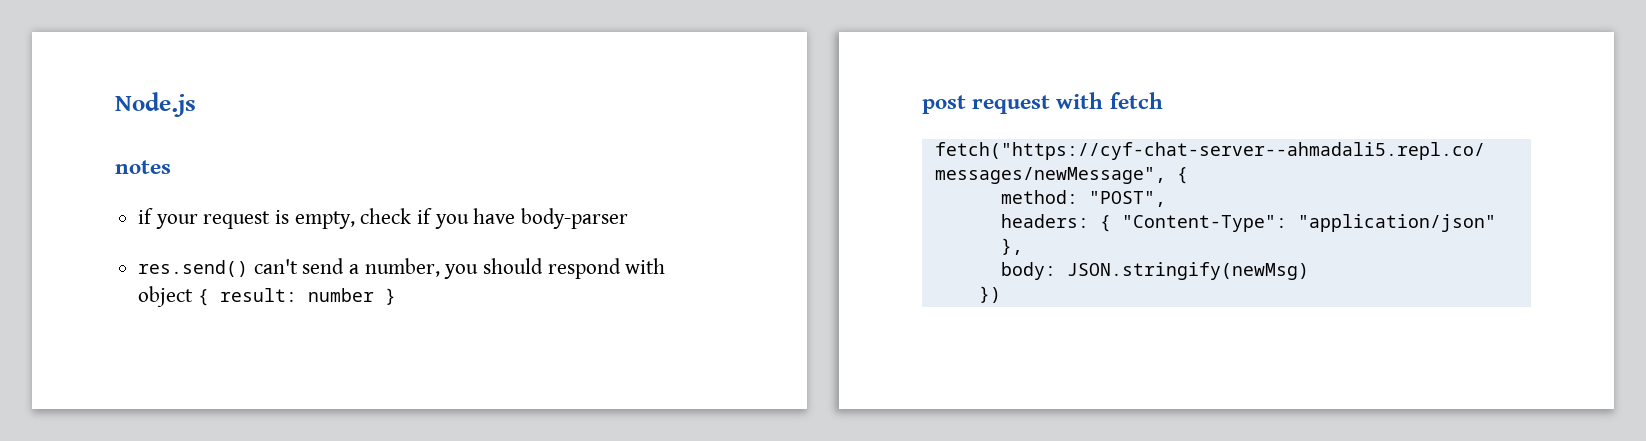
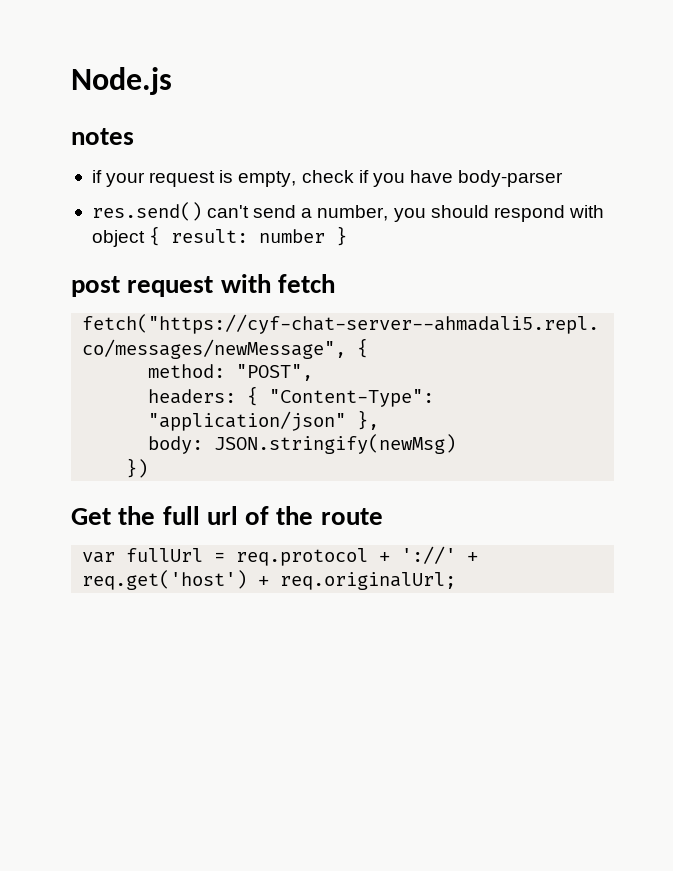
(1001, 294) none -> [71,506,383,525] [82,546,479,566] [82,570,457,590] // Get the full url of the route // var fullUrl = req.protocol + '://' + req.get('host') + req.originalUrl;

